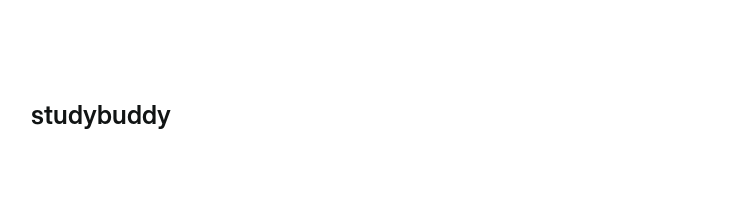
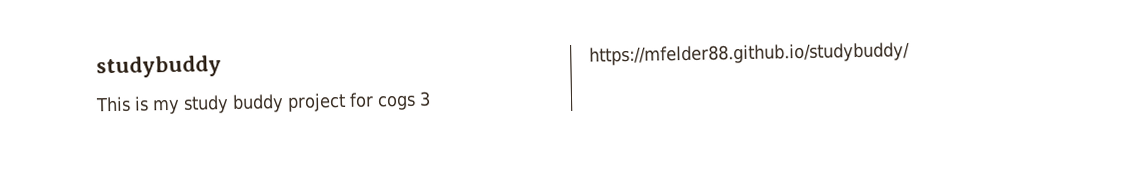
(171, 117) none -> [95,91,431,115] [589,42,910,66] // This is my study buddy project for cogs 3 https://mfelder88.github.io/studybuddy/

